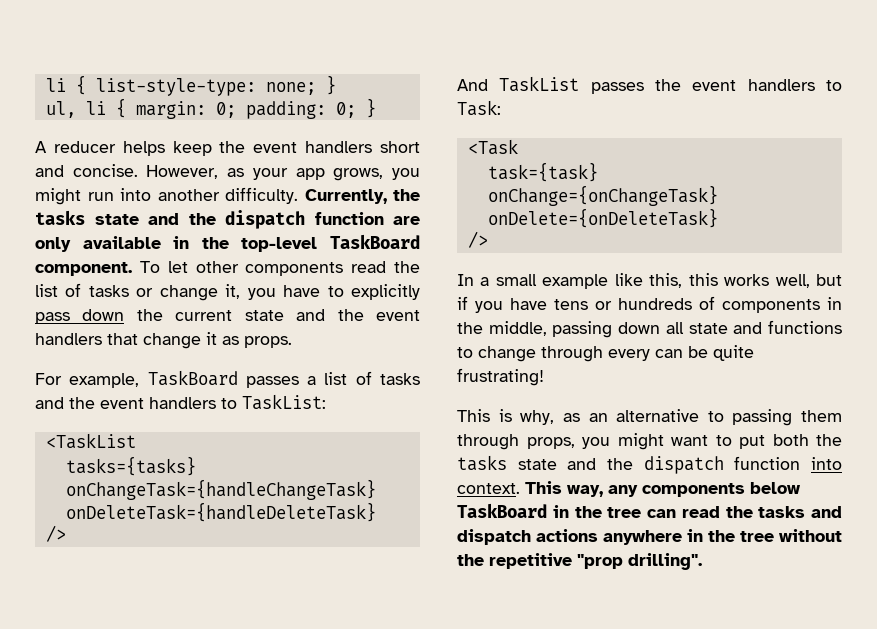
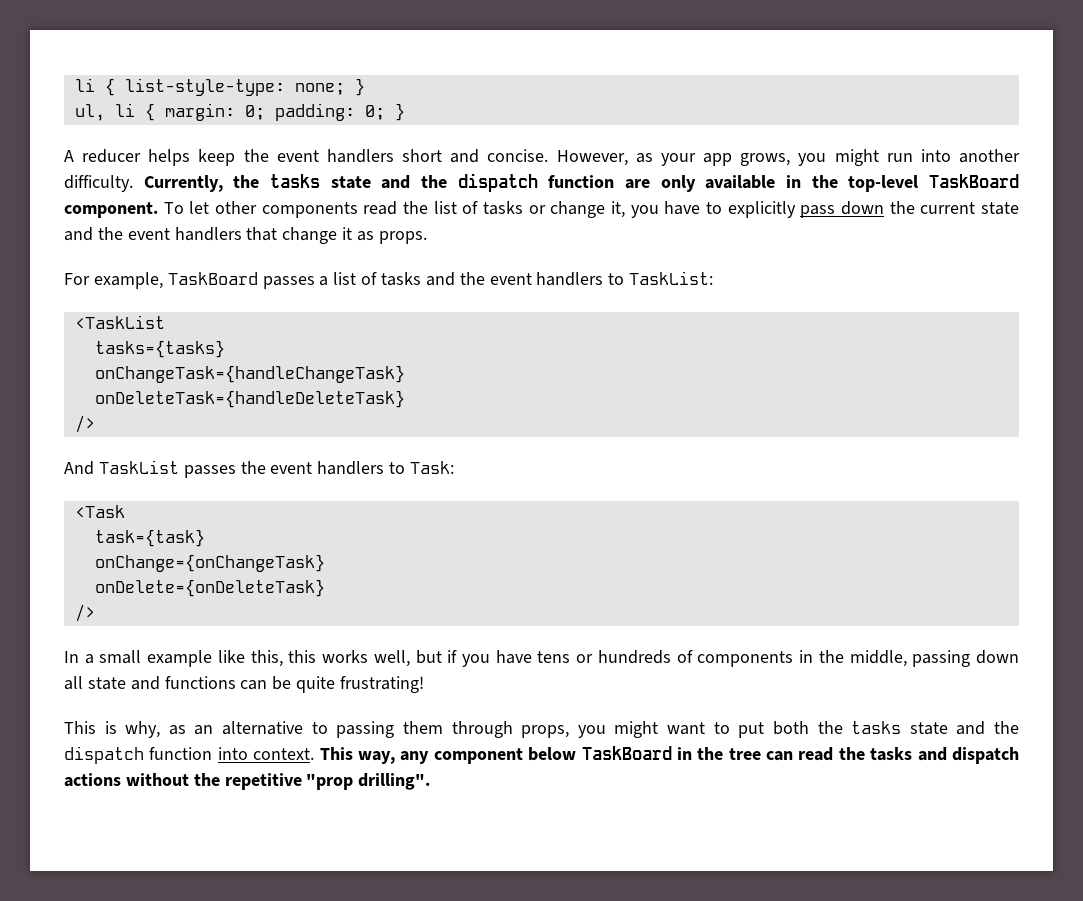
[457,346,650,362] to change through every -> (236, 682) none
[642,483,745,497] components -> [433,748,523,764] component
[603,529,774,545] anywhere in the tree -> (121, 780) none

